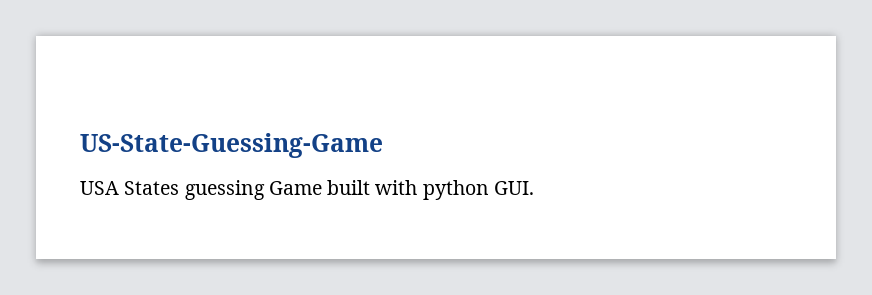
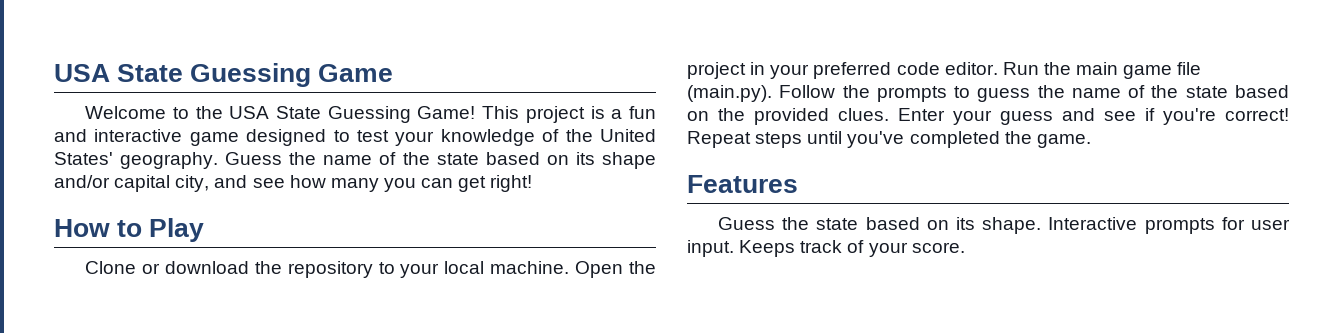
[80,133,383,158] [80,180,534,200] US-State-Guessing-Game // USA States guessing Game built with python GUI. -> [54,63,394,87] [85,106,656,123] [54,129,656,146] [54,152,656,169] [54,175,533,192] [54,218,205,242] [85,261,656,278] [687,62,1202,79] [687,85,1289,102] [687,108,1289,125] [687,131,1091,148] [687,175,798,193] [718,217,1290,234] [687,240,965,257] USA State Guessing Game // Welcome to the USA State Guessing Game! This project is a fun and interactive game designed to test your knowledge of the United States' geography. Guess the name of the state based on its shape and/or capital city, and see how many you can get right! // How to Play // Clone or download the repository to your local machine. Open the project in your preferred code editor. Run the main game file (main.py). Follow the prompts to guess the name of the state based on the provided clues. Enter your guess and see if you're correct! Repeat steps until you've completed the game. // Features // Guess the state based on its shape. Interactive prompts for user input. Keeps track of your score.

